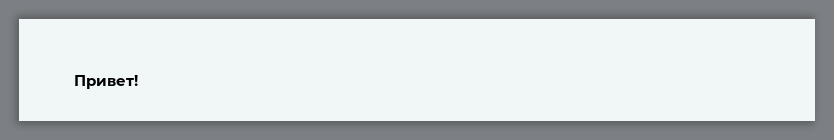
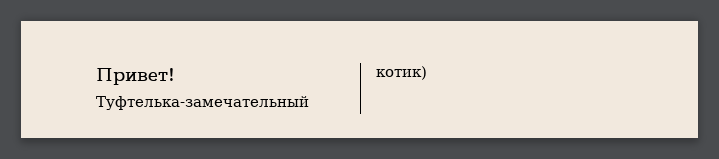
(138, 82) none -> [96,96,309,110] [376,66,427,80] // Туфтелька-замечательный котик)

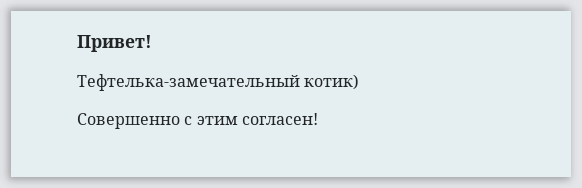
[96,96,309,110] Туфтелька-замечательный -> [77,74,300,91] Тефтелька-замечательный
(427, 73) none -> [77,113,318,129] // Совершенно с этим согласен!

